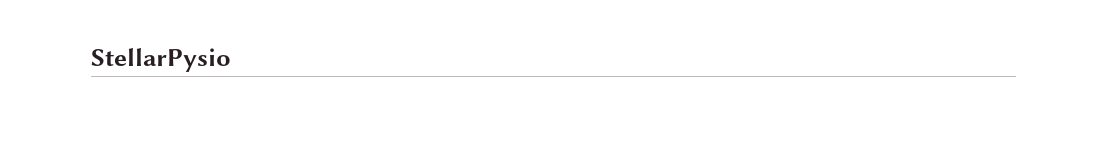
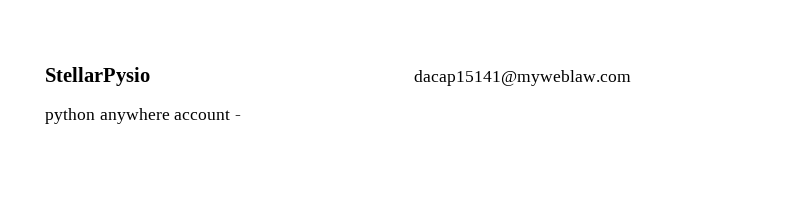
(231, 60) none -> [45,108,242,124] [414,70,631,86] // python anywhere account - dacap15141@myweblaw.com

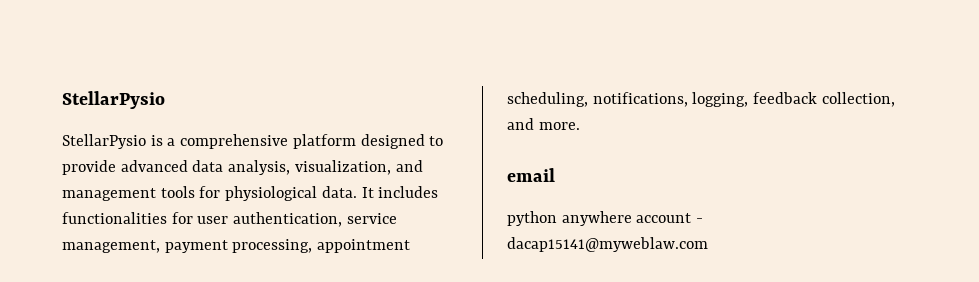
[45,67,150,86] StellarPysio -> [62,91,165,109] [62,134,444,149] [62,160,423,175] [62,186,439,201] [62,212,397,227] [62,239,411,253] [507,92,895,107] [507,118,580,130] [507,168,555,182] StellarPysio // StellarPysio is a comprehensive platform designed to provide advanced data analysis, visualization, and management tools for physiological data. It includes functionalities for user authentication, service management, payment processing, appointment scheduling, notifications, logging, feedback collection, and more. // email

